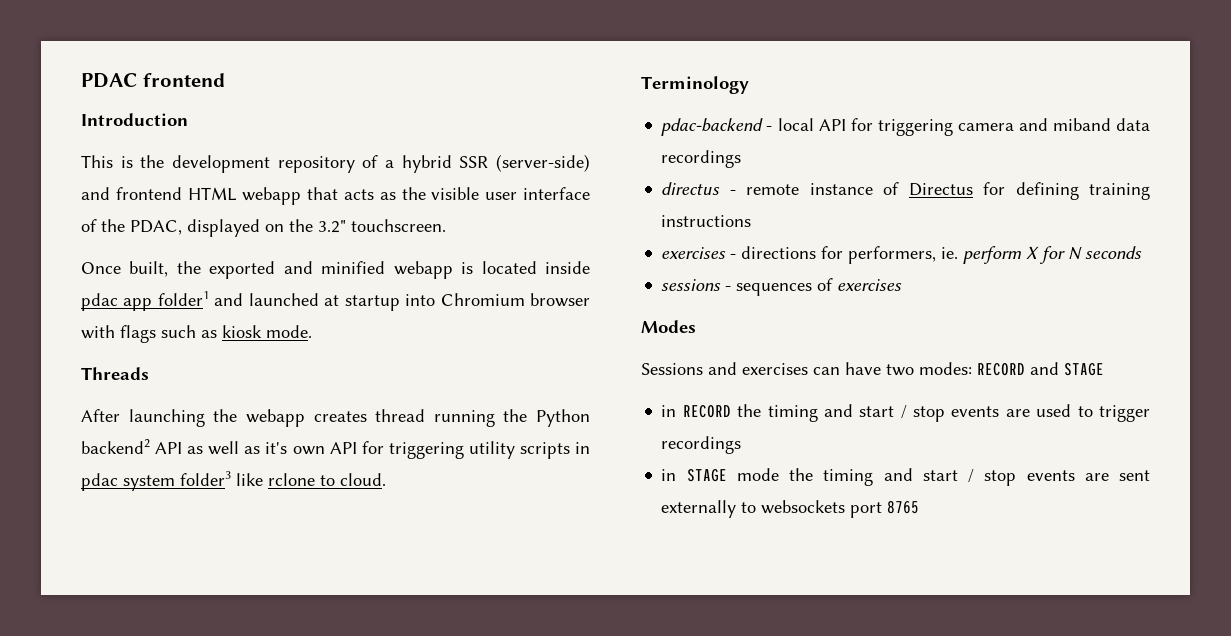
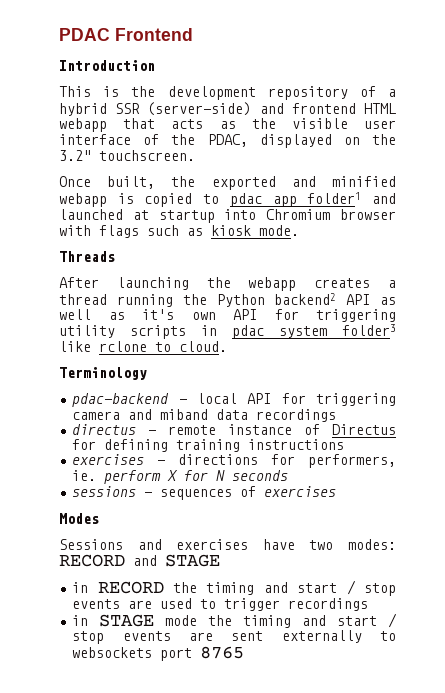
[142,73,225,87] frontend -> [115,28,193,41] Frontend
[481,261,591,274] located inside -> [144,193,220,207] copied to
(367, 416) none -> [388,280,397,288] a
[813,367,840,375] can -> (249, 544) none

